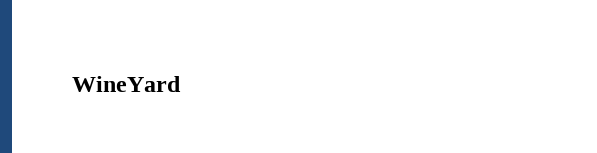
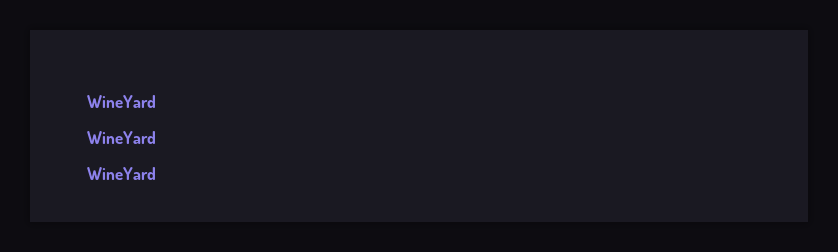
[72,76,181,92] WineYard -> [87,95,156,108] [87,131,156,144] [87,167,156,180] WineYard // WineYard // WineYard

